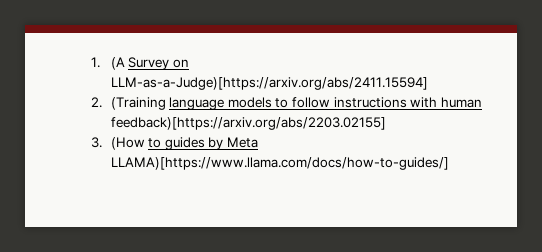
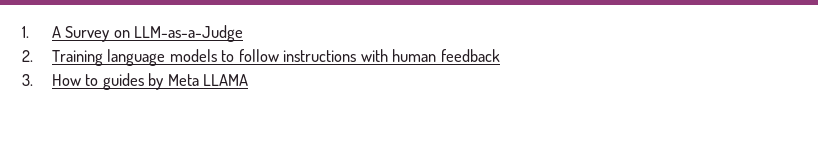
[110,57,125,70] (A -> [51,26,61,38] A
[110,77,428,90] LLM-as-a-Judge)[https://arxiv.org/abs/2411.15594] -> [134,25,244,42] LLM-as-a-Judge
[110,97,166,110] (Training -> [51,50,103,66] Training
[110,117,386,130] feedback)[https://arxiv.org/abs/2203.02155] -> [440,49,500,62] feedback
[110,137,145,150] (How -> [51,74,81,86] How
[110,157,449,170] LLAMA)[https://www.llama.com/docs/how-to-guides/] -> [203,74,249,86] LLAMA

